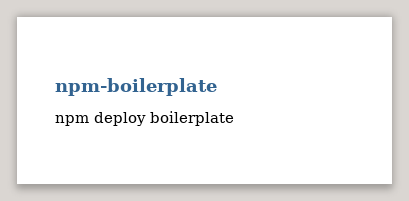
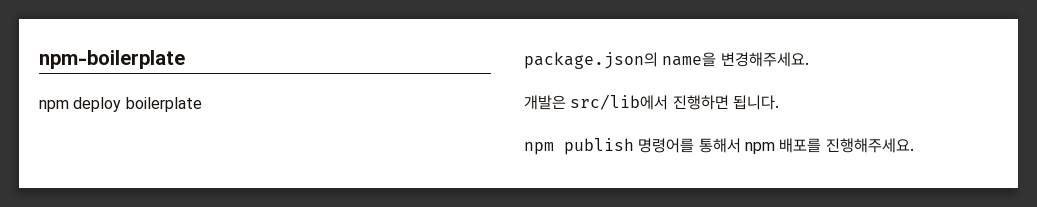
(234, 118) none -> [524,52,809,69] [524,94,779,110] [524,138,914,155] // package.json의 name을 변경해주세요. // 개발은 src/lib에서 진행하면 됩니다. // npm publish 명령어를 통해서 npm 배포를 진행해주세요.

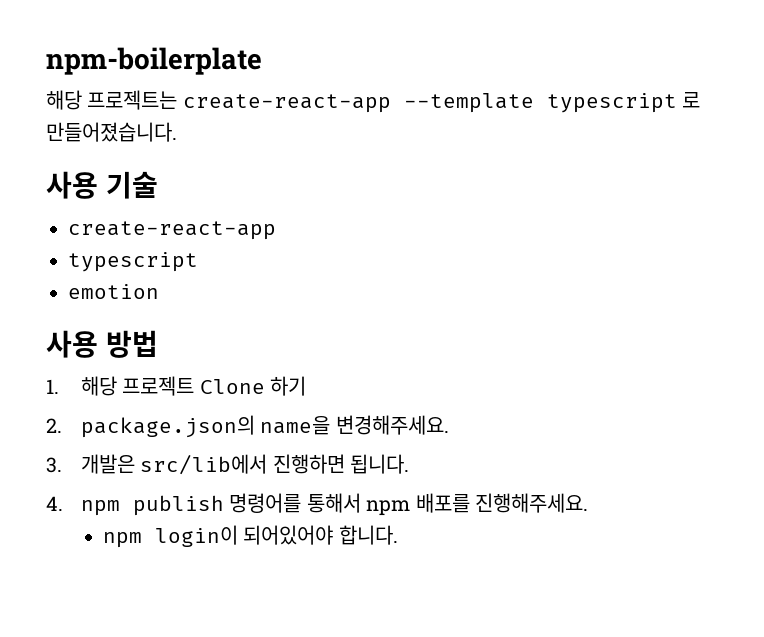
[39,97,202,112] npm deploy boilerplate // -> [46,90,701,113] [46,122,177,142] [46,171,158,199] [68,221,276,240] [68,252,198,272] [68,284,159,299] [46,330,158,358] [46,376,307,396] [46,418,62,433] 해당 프로젝트는 create-react-app --template typescript 로 만들어졌습니다. // 사용 기술 // create-react-app // typescript // emotion // 사용 방법 // 1. 해당 프로젝트 Clone 하기 // 2.
(809, 59) none -> [46,457,62,473] 3.
(779, 102) none -> [46,496,63,511] 4.
(914, 145) none -> [103,525,398,548] // npm login이 되어있어야 합니다.

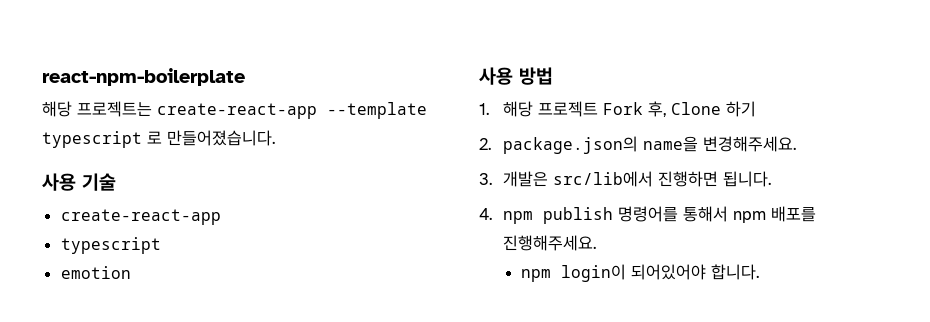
[46,47,262,75] npm-boilerplate -> [42,68,245,86] react-npm-boilerplate
(195, 386) none -> [602,101,666,117] Fork 후,

